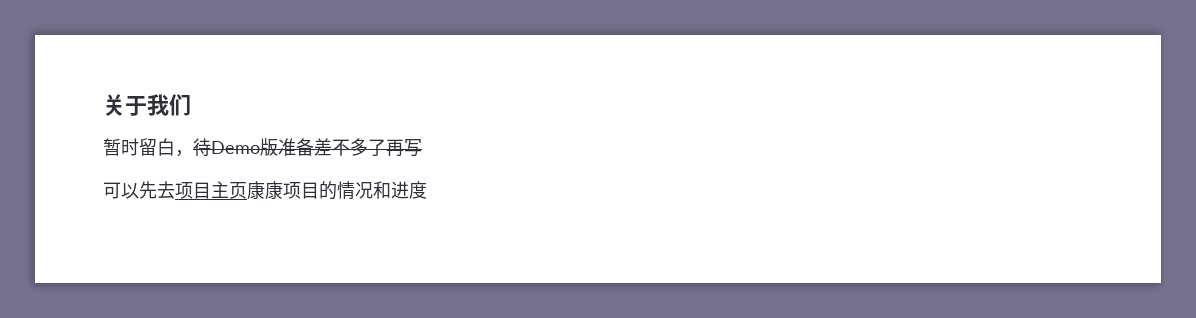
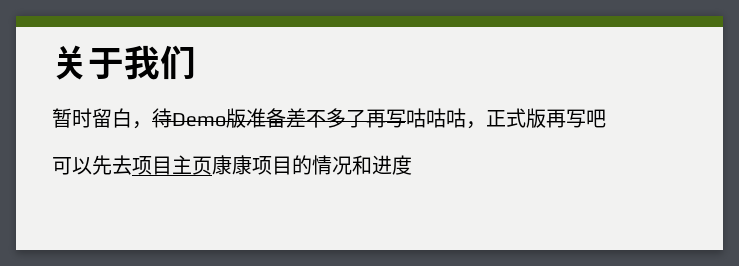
(422, 148) none -> [406,108,606,129] 咕咕咕，正式版再写吧

